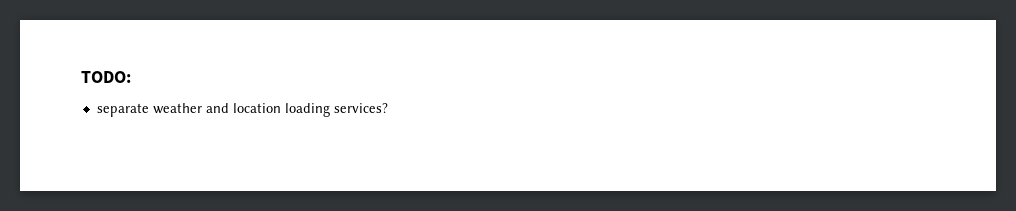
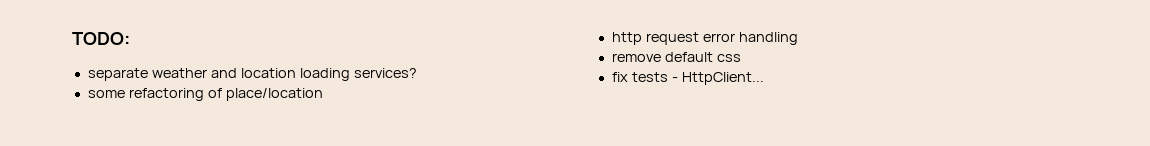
(388, 108) none -> [87,88,323,101] [611,32,798,45] [611,52,741,62] [611,72,764,85] // some refactoring of place/location // http request error handling // remove default css // fix tests - HttpClient...

